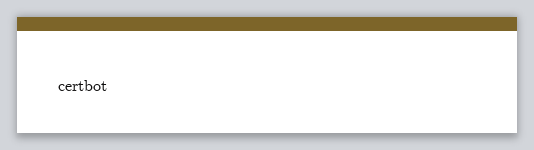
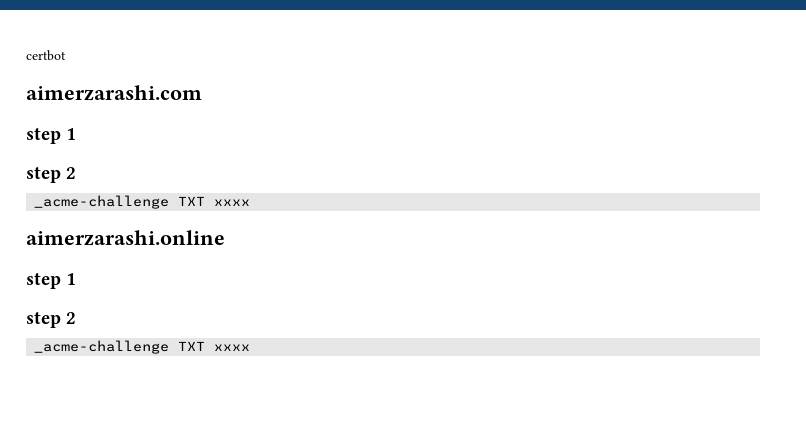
(107, 85) none -> [26,85,202,101] [26,128,77,144] [26,167,77,183] [34,195,251,209] [26,230,225,246] [26,273,77,289] [26,312,77,328] [34,340,251,354] // aimerzarashi.com // step 1 // step 2 // _acme-challenge TXT xxxx // aimerzarashi.online // step 1 // step 2 // _acme-challenge TXT xxxx

